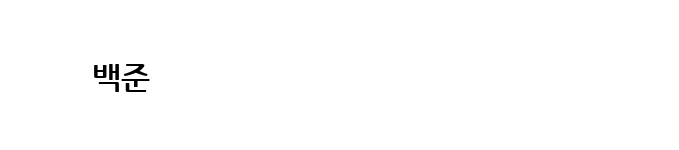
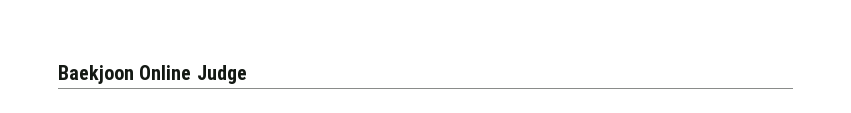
[92,64,150,92] 백준 -> [58,65,247,84] Baekjoon Online Judge

